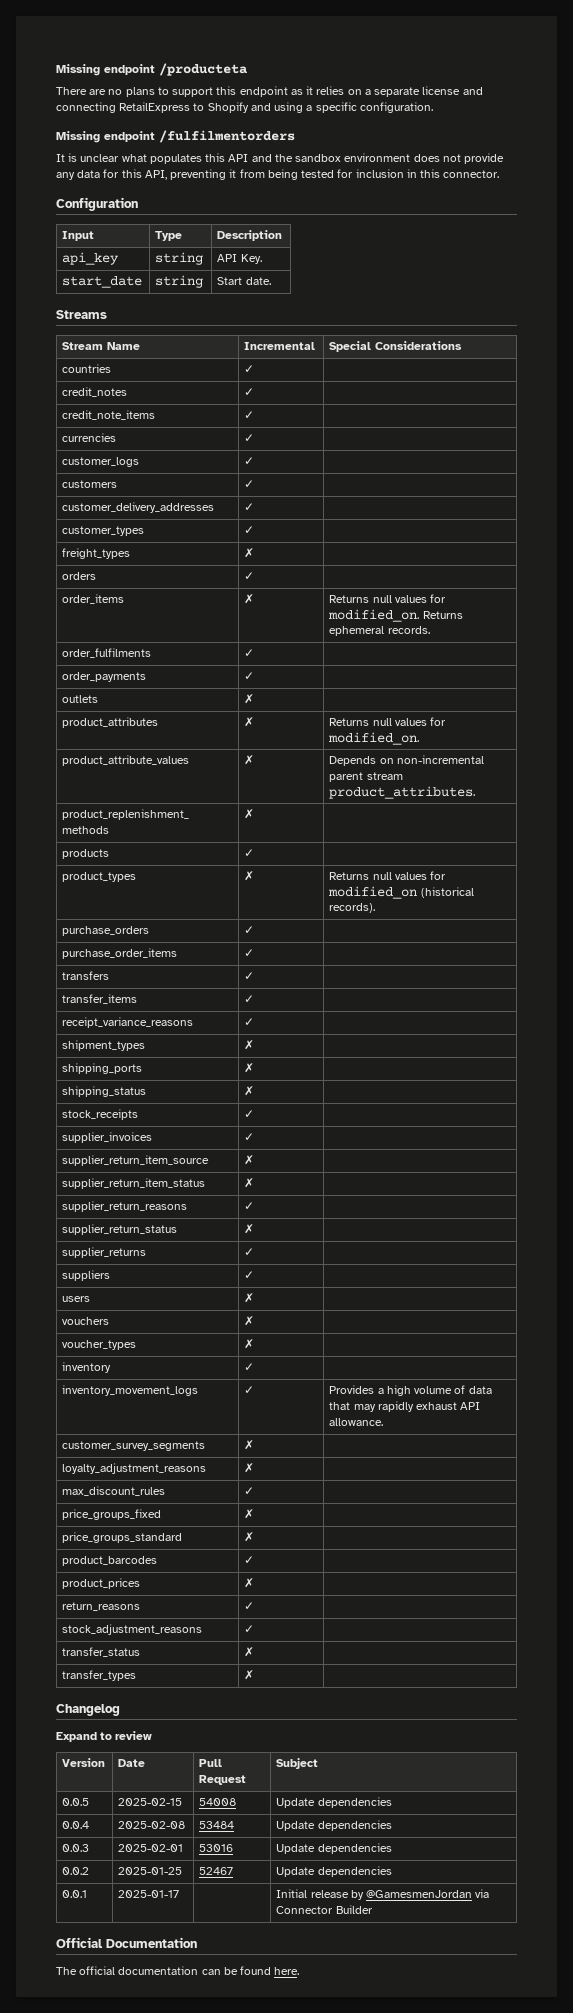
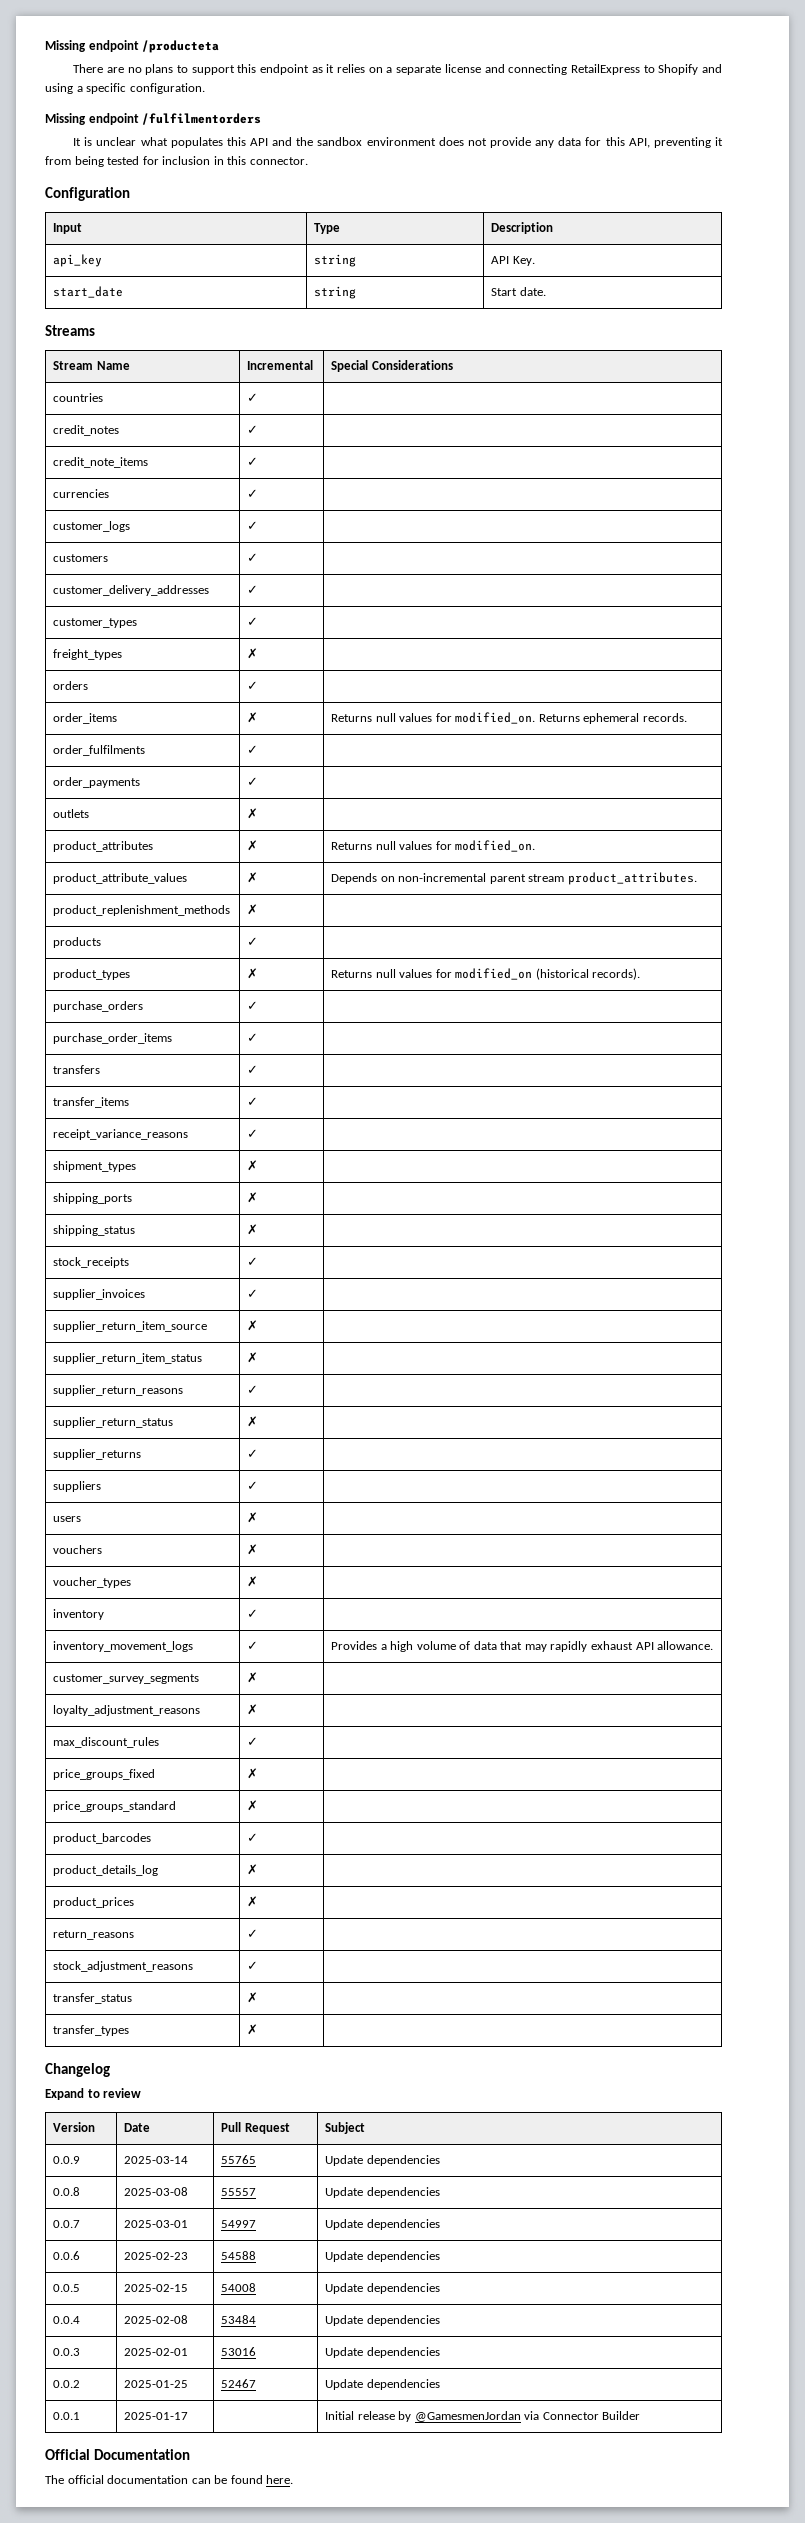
(255, 1560) none -> [53,1865,159,1876] [247,1864,259,1875] // product_details_log | ✗ |
(319, 1763) none -> [53,2156,81,2164] [124,2156,189,2164] [221,2155,257,2164] [325,2155,440,2166] [53,2187,81,2196] [124,2187,189,2196] [221,2188,257,2196] [325,2187,440,2198] [53,2220,81,2228] [124,2220,189,2228] [221,2220,257,2228] [325,2219,440,2230] [53,2251,81,2260] [124,2252,189,2260] [221,2251,257,2260] [325,2251,440,2262] // 0.0.9 | 2025-03-14 | 55765 | Update dependencies // 0.0.8 | 2025-03-08 | 55557 | Update dependencies // 0.0.7 | 2025-03-01 | 54997 | Update dependencies // 0.0.6 | 2025-02-23 | 54588 | Update dependencies

